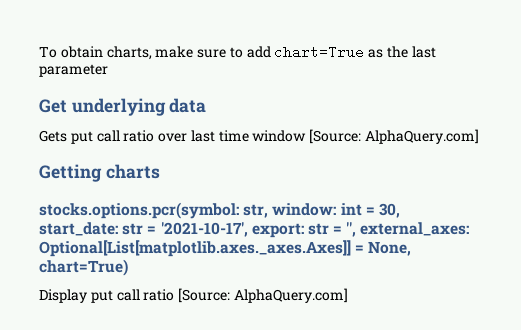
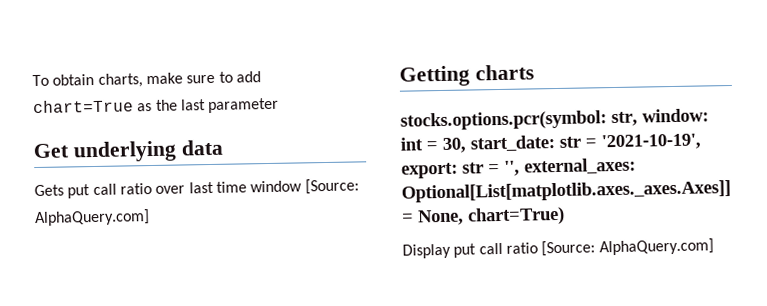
[160,222,248,237] '2021-10-17', -> [601,133,701,151] '2021-10-19',

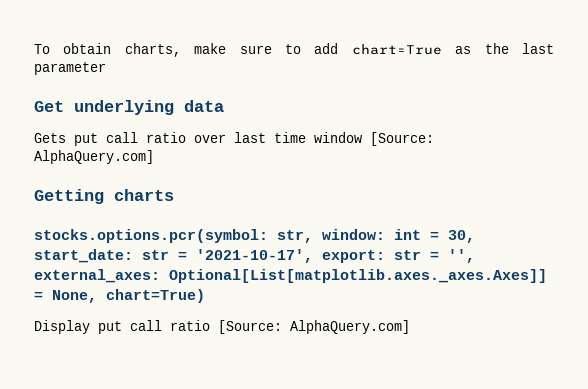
[601,133,701,151] '2021-10-19', -> [196,249,313,263] '2021-10-17',

